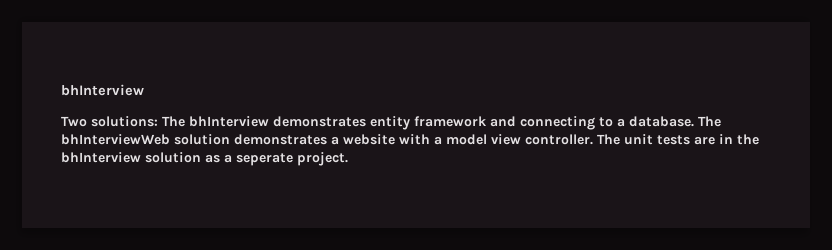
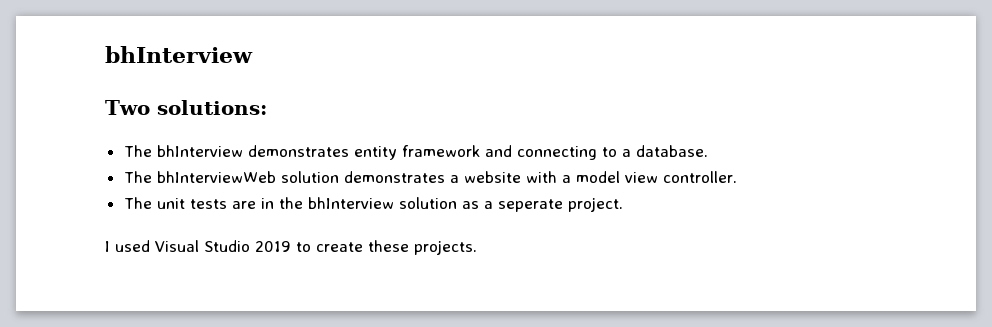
(158, 121) none -> (267, 107) //
(694, 121) none -> (708, 151) //
(593, 139) none -> (737, 177) //
(348, 159) none -> [105,240,477,255] // I used Visual Studio 2019 to create these projects.

